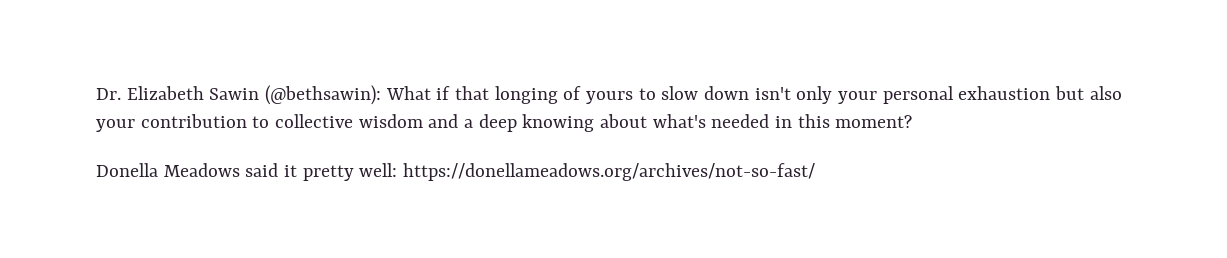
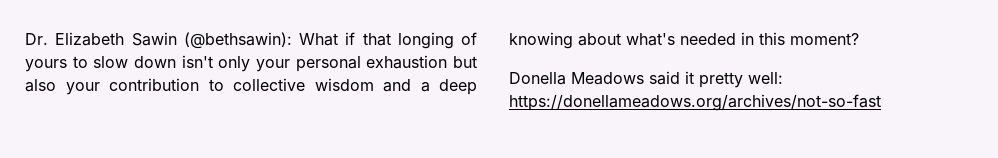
[403,163,816,181] https://donellameadows.org/archives/not-so-fast/ -> [509,94,881,111] https://donellameadows.org/archives/not-so-fast

